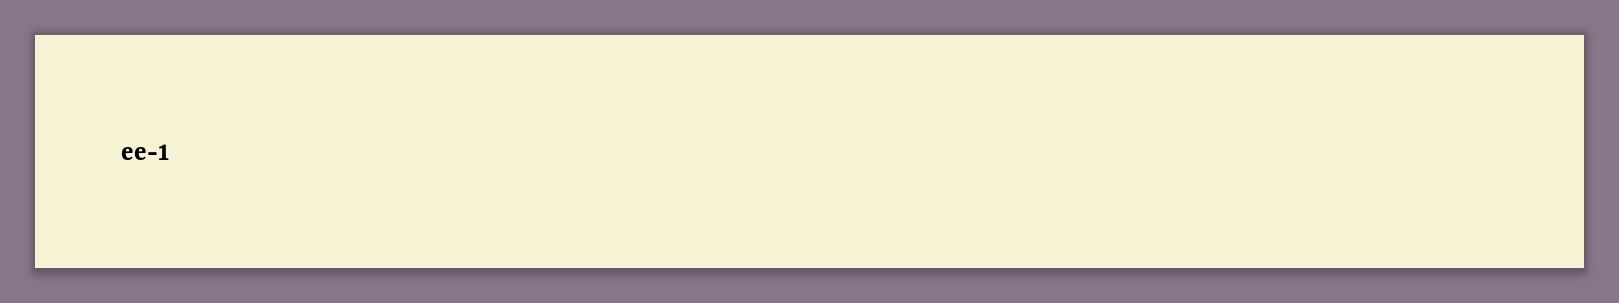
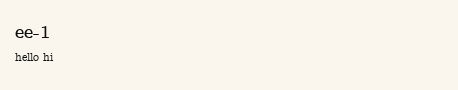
(169, 152) none -> [15,53,54,61] // hello hi

